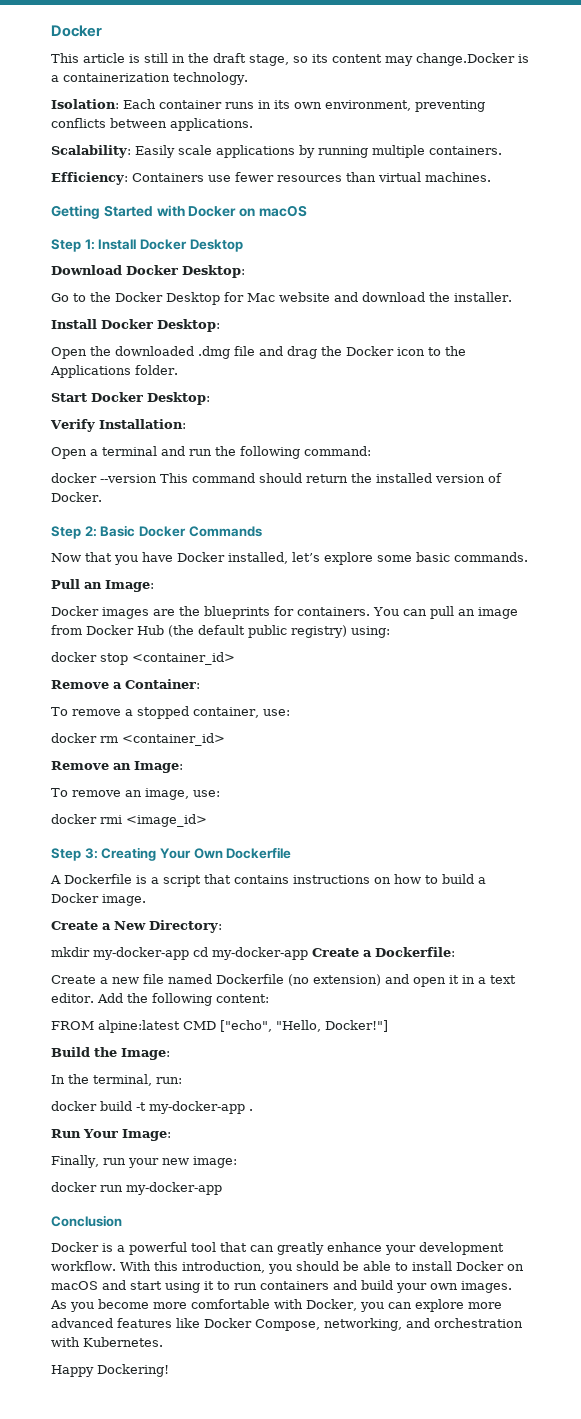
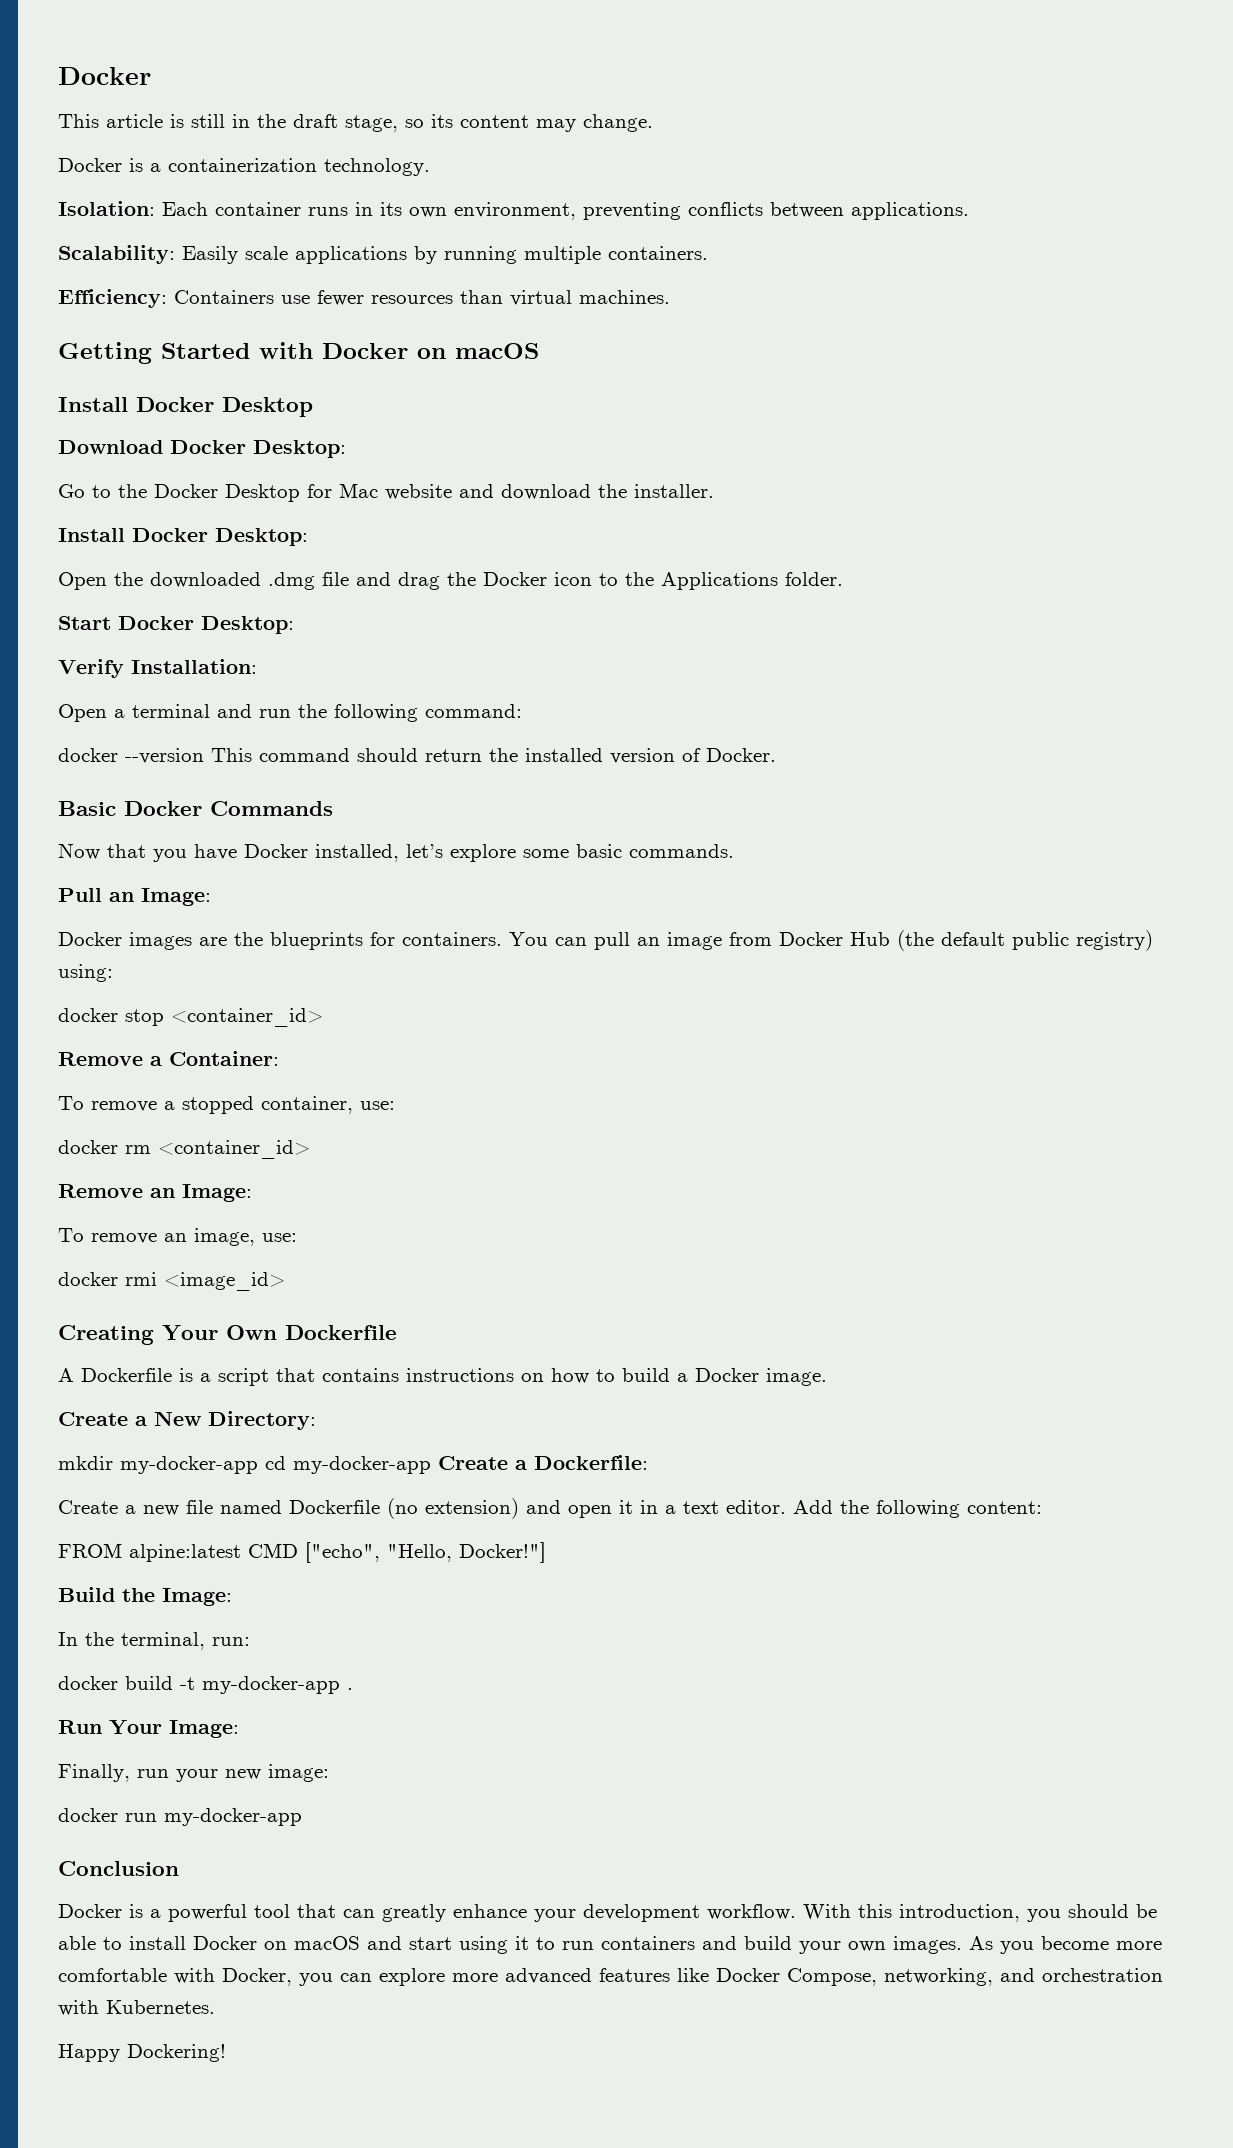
[416,53,515,66] change.Docker -> [583,114,653,132] [58,158,122,172] change. // Docker
[51,239,95,252] Step 1: -> (539, 351) none
[51,526,97,539] Step 2: -> (776, 755) none
[51,848,98,861] Step 3: -> (285, 1281) none

